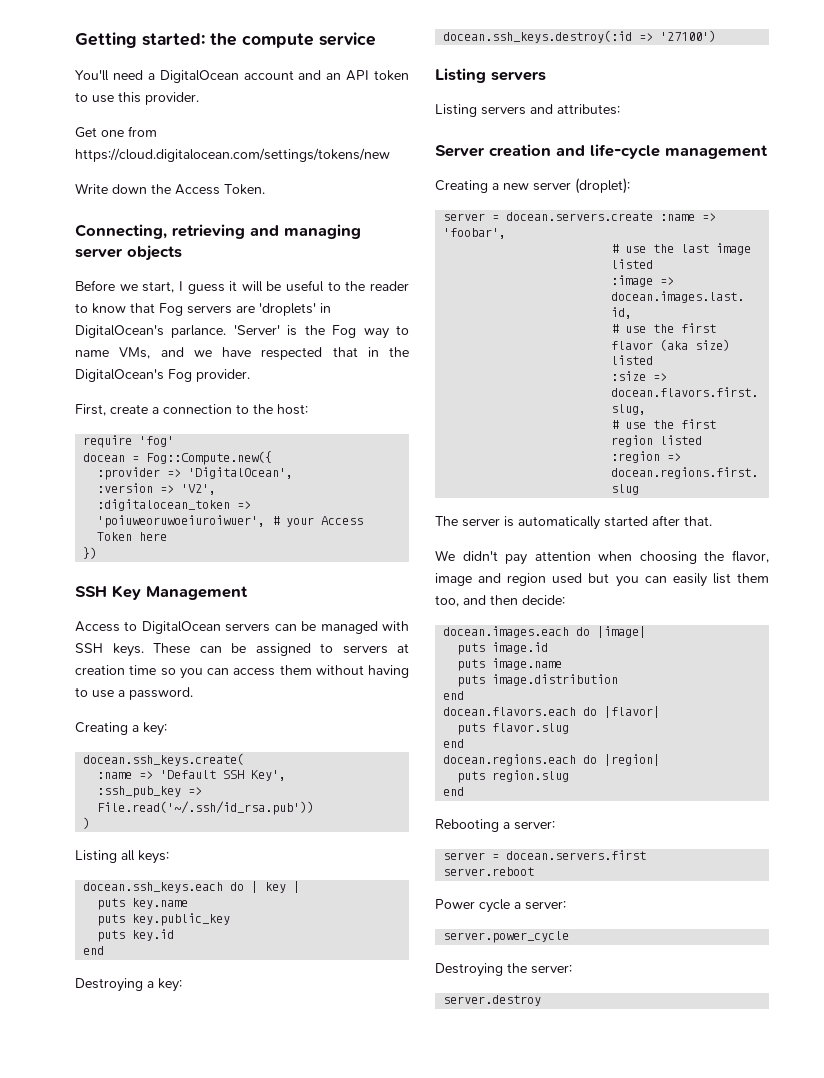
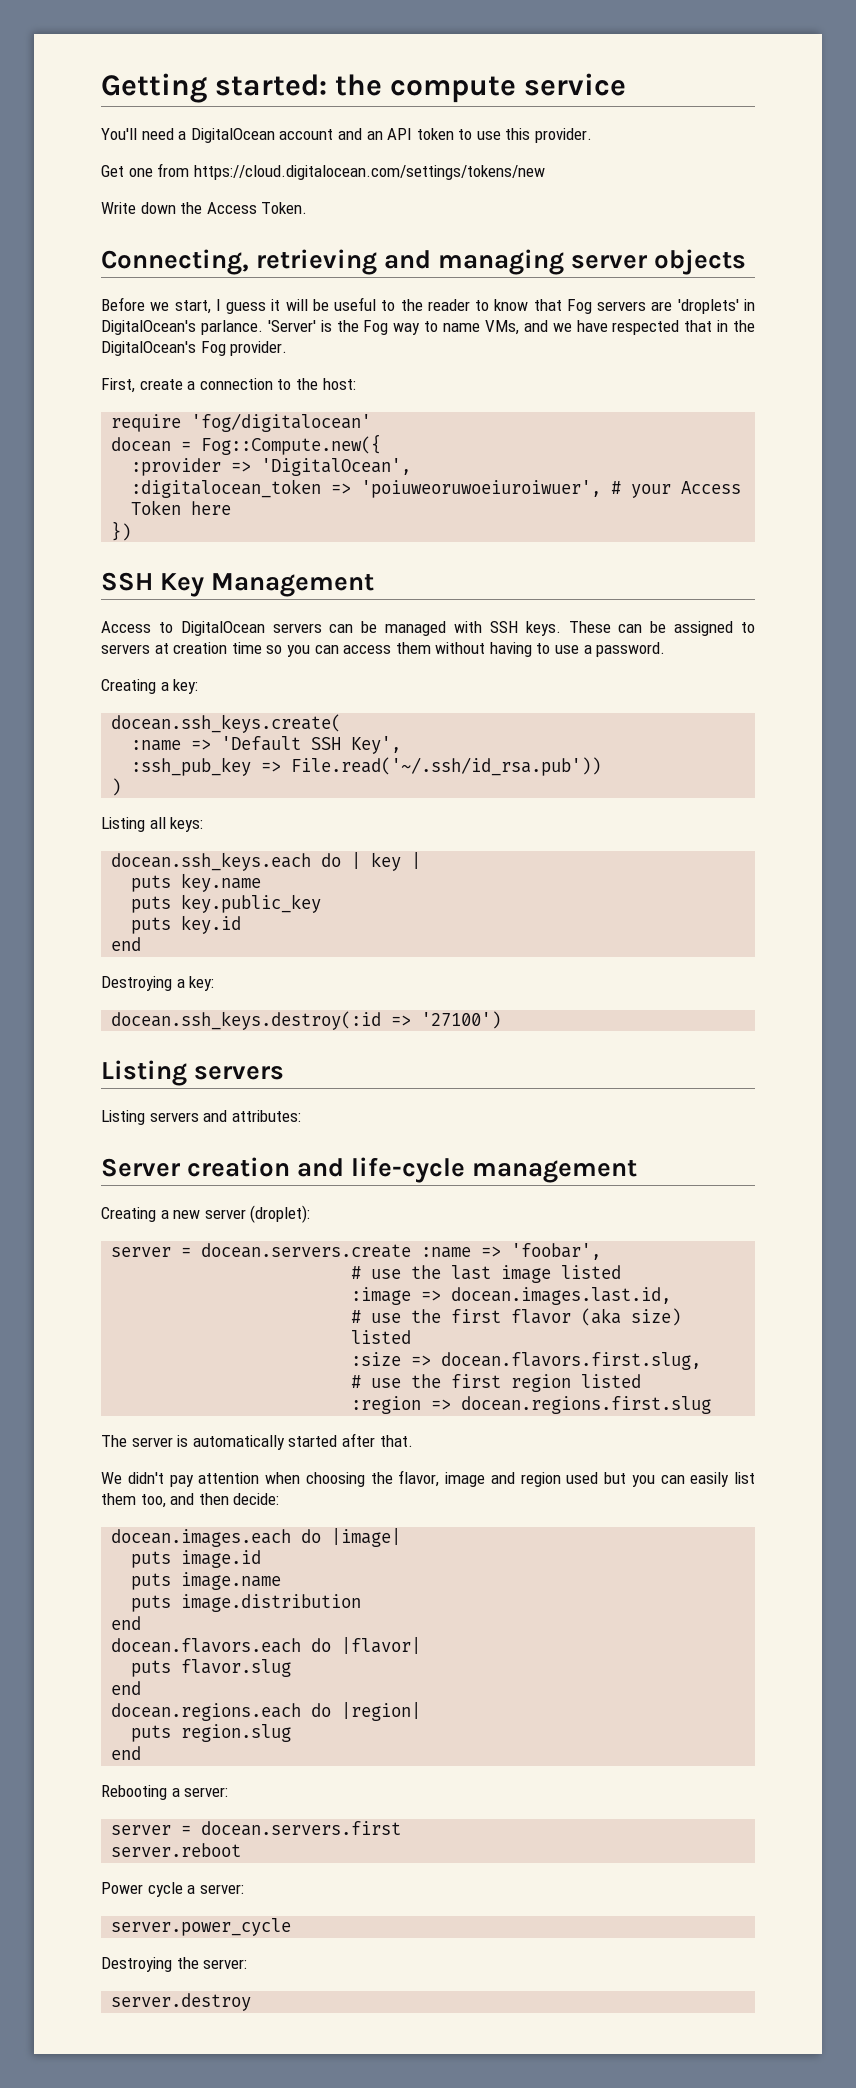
[139,436,175,447] 'fog' -> [191,413,372,432] 'fog/digitalocean'
[97,483,217,495] // :version => 'V2', -> (412, 467) none

